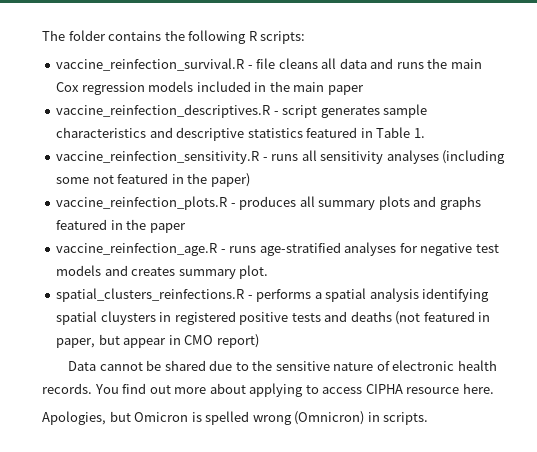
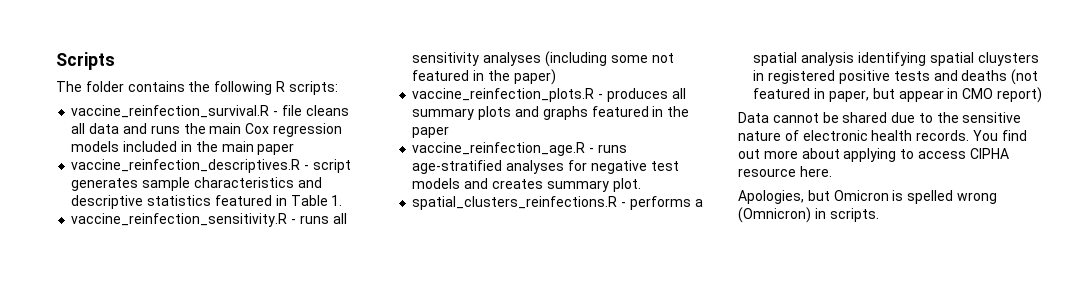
(42, 35) none -> [56,52,115,70] Scripts //

